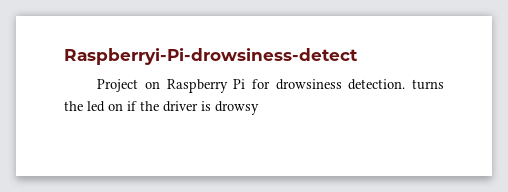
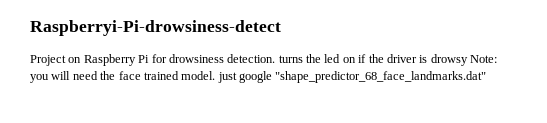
(259, 108) none -> [470,55,497,63] [30,71,487,83] Note: you will need the face trained model. just google "shape_predictor_68_face_landmarks.dat"

